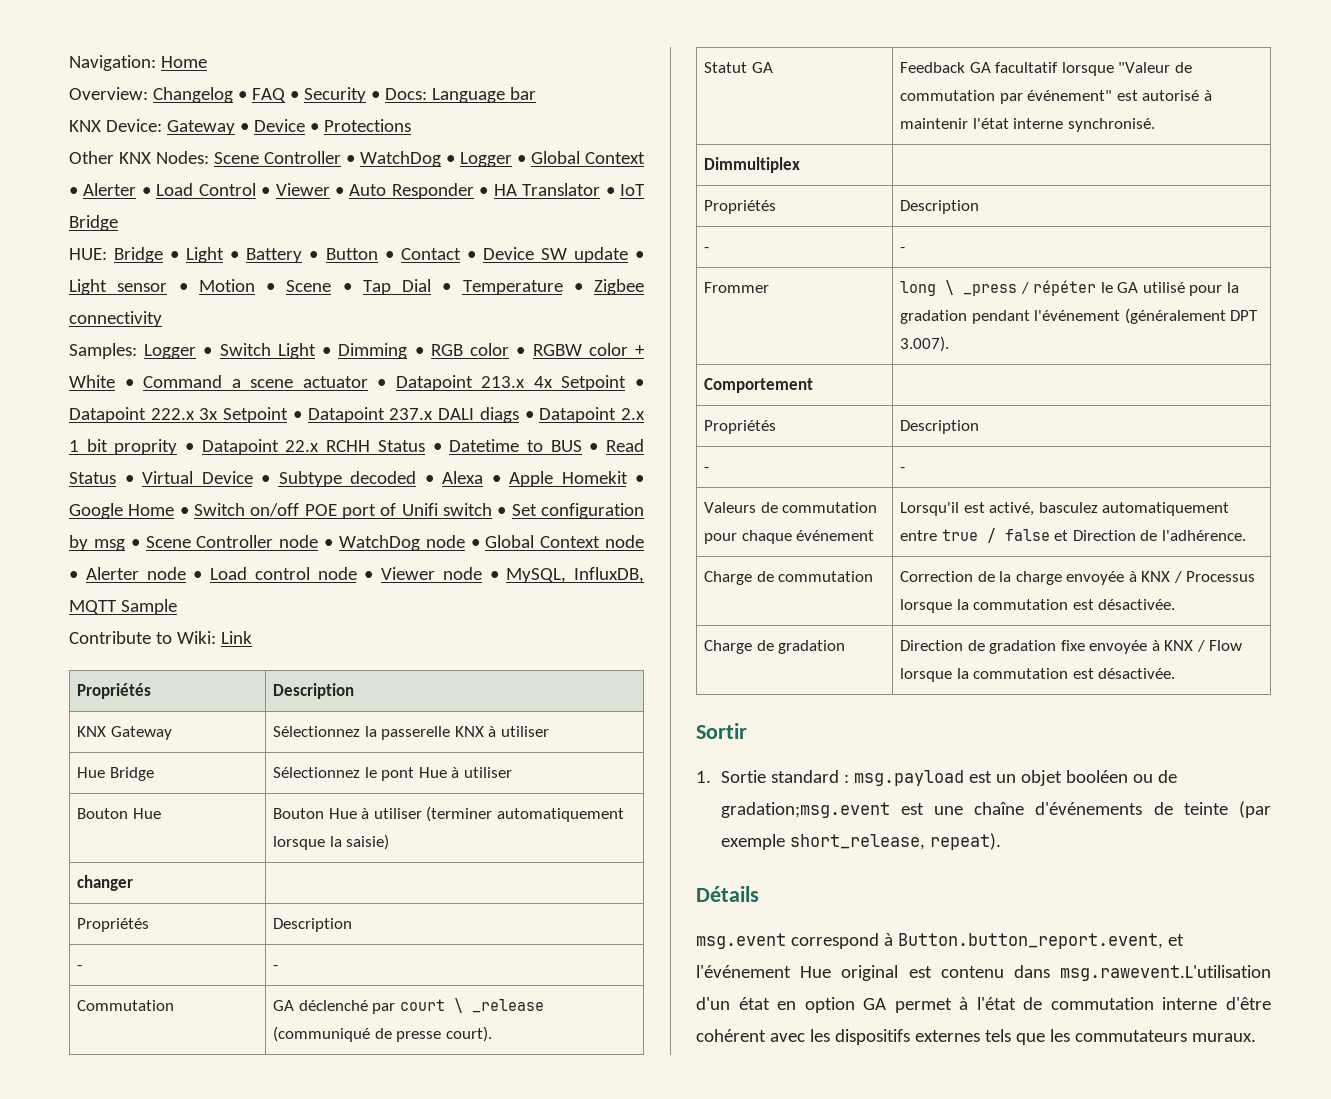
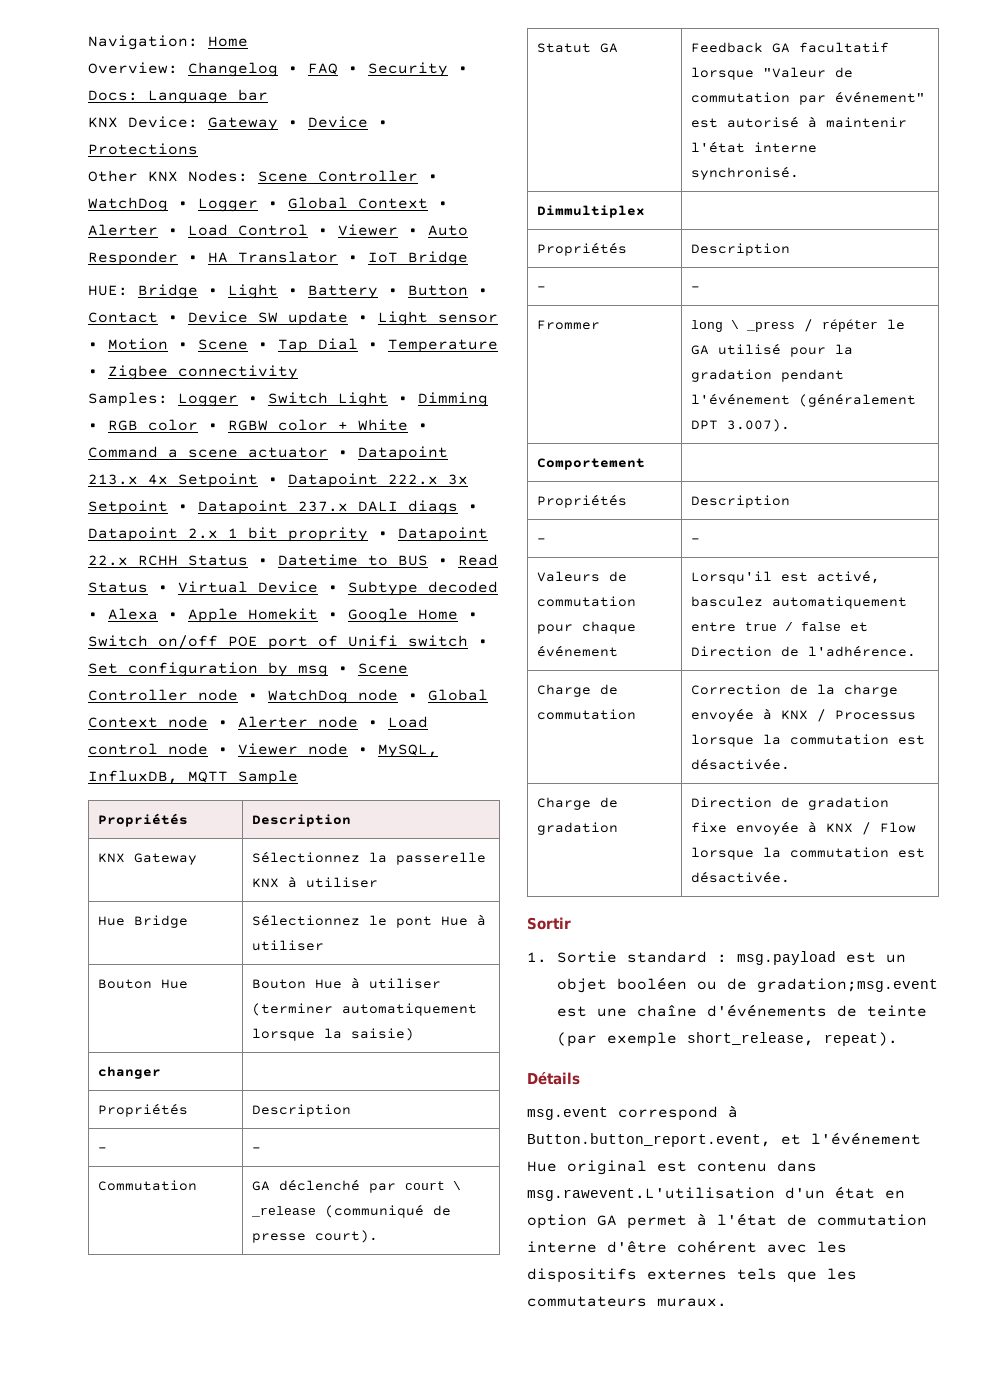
[69,631,252,644] // Contribute to Wiki: Link -> (298, 777) none

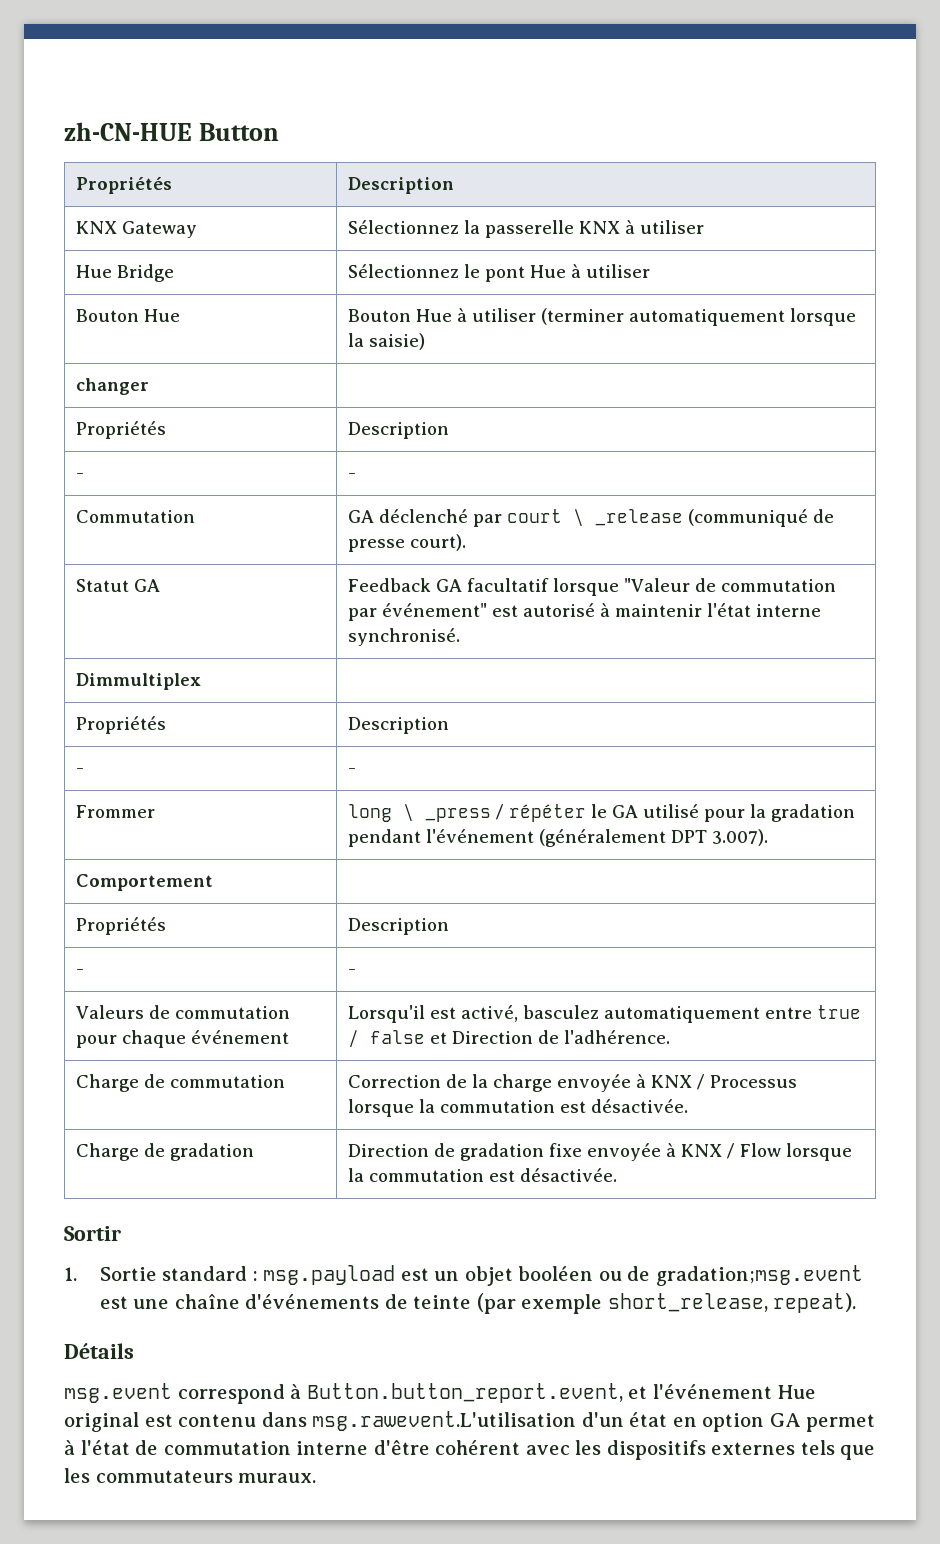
[88,35,248,50] [88,62,468,77] [88,89,268,104] [88,116,388,131] [88,143,198,155] [88,170,438,182] [88,197,448,212] [88,224,468,236] [88,251,468,266] [88,284,488,299] [88,311,498,326] [88,338,498,353] [88,365,298,380] [88,392,488,407] [88,419,428,431] [88,446,448,461] [88,473,468,488] [88,500,478,515] [88,527,488,542] [88,554,498,566] [88,581,498,596] [88,608,478,623] [88,635,488,650] [88,662,408,677] [88,689,488,704] [88,716,428,728] [88,743,438,758] [88,770,298,785] Navigation: Home // Overview: Changelog • FAQ • Security • Docs: Language bar // KNX Device: Gateway • Device • Protections // Other KNX Nodes: Scene Controller • WatchDog • Logger • Global Context • Alerter • Load Control • Viewer • Auto Responder • HA Translator • IoT Bridge // HUE: Bridge • Light • Battery • Button • Contact • Device SW update • Light sensor • Motion • Scene • Tap Dial • Temperature • Zigbee connectivity // Samples: Logger • Switch Light • Dimming • RGB color • RGBW color + White • Command a scene actuator • Datapoint 213.x 4x Setpoint • Datapoint 222.x 3x Setpoint • Datapoint 237.x DALI diags • Datapoint 2.x 1 bit proprity • Datapoint 22.x RCHH Status • Datetime to BUS • Read Status • Virtual Device • Subtype decoded • Alexa • Apple Homekit • Google Home • Switch on/off POE port of Unifi switch • Set configuration by msg • Scene Controller node • WatchDog node • Global Context node • Alerter node • Load control node • Viewer node • MySQL, InfluxDB, MQTT Sample -> [64,122,279,141] zh-CN-HUE Button

